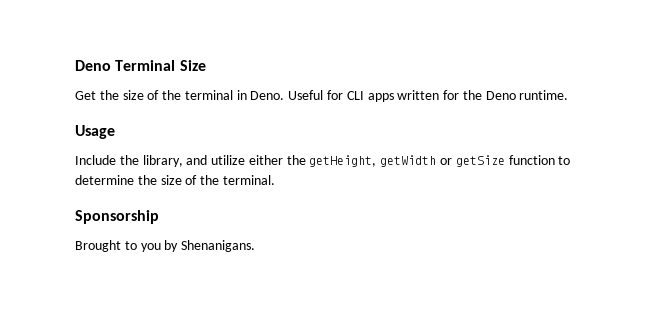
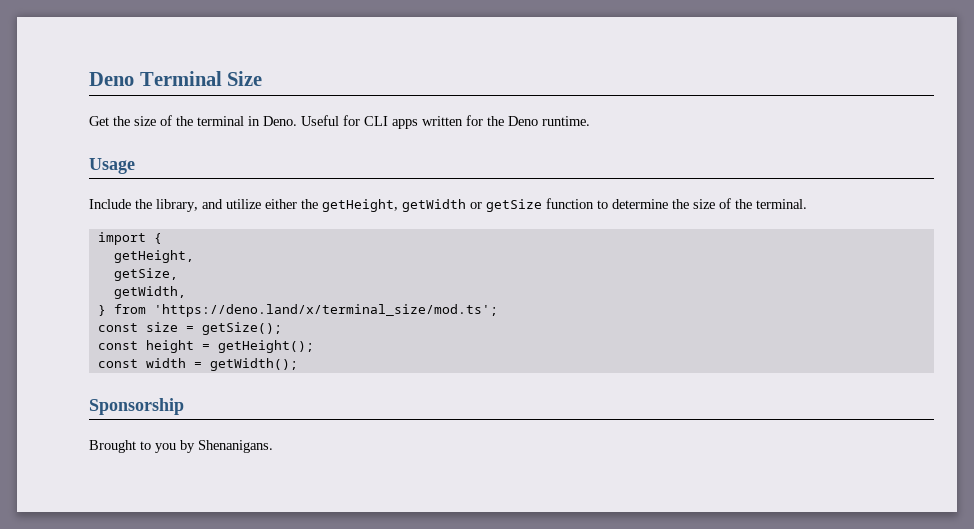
(275, 180) none -> [97,232,162,245] [113,250,194,263] [113,268,178,281] [113,286,186,299] [97,304,498,317] [97,322,282,335] [97,340,314,353] [97,358,298,371] // import { // getHeight, // getSize, // getWidth, // } from 'https://deno.land/x/terminal_size/mod.ts'; // const size = getSize(); // const height = getHeight(); // const width = getWidth();

